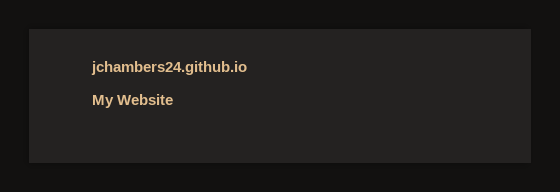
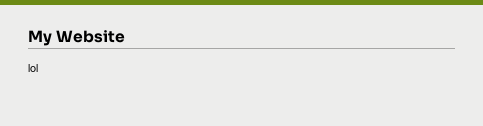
[91,61,247,75] jchambers24.github.io // -> (28, 38) none
(174, 99) none -> [28,64,38,72] // lol

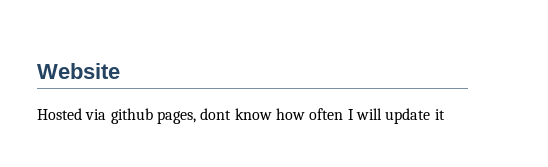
[28,30,52,46] My -> (37, 71) none
[28,64,38,72] lol -> [37,108,445,124] Hosted via github pages, dont know how often I will update it

